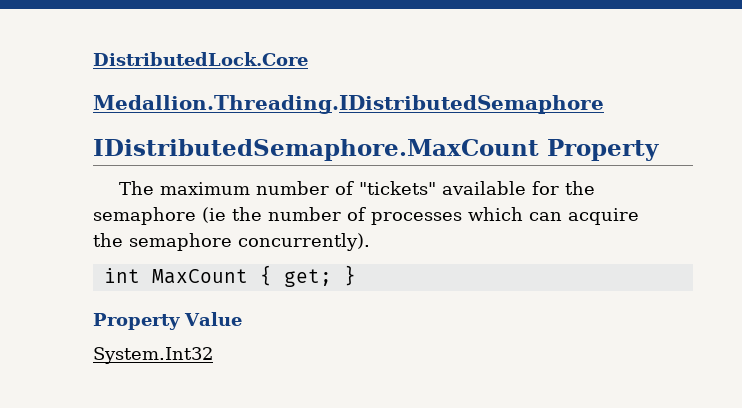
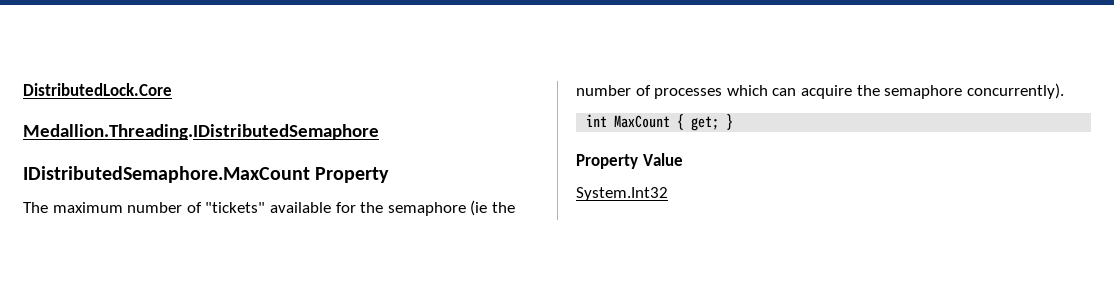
(639, 216) // -> (852, 92) none

